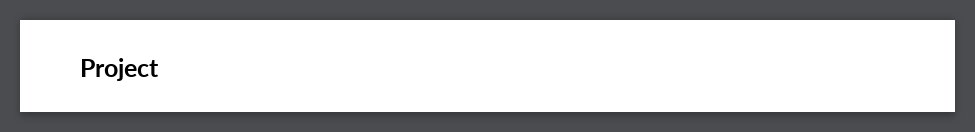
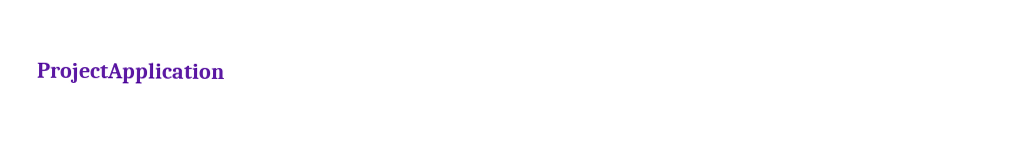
[80,58,159,81] Project -> [36,61,225,85] ProjectApplication

